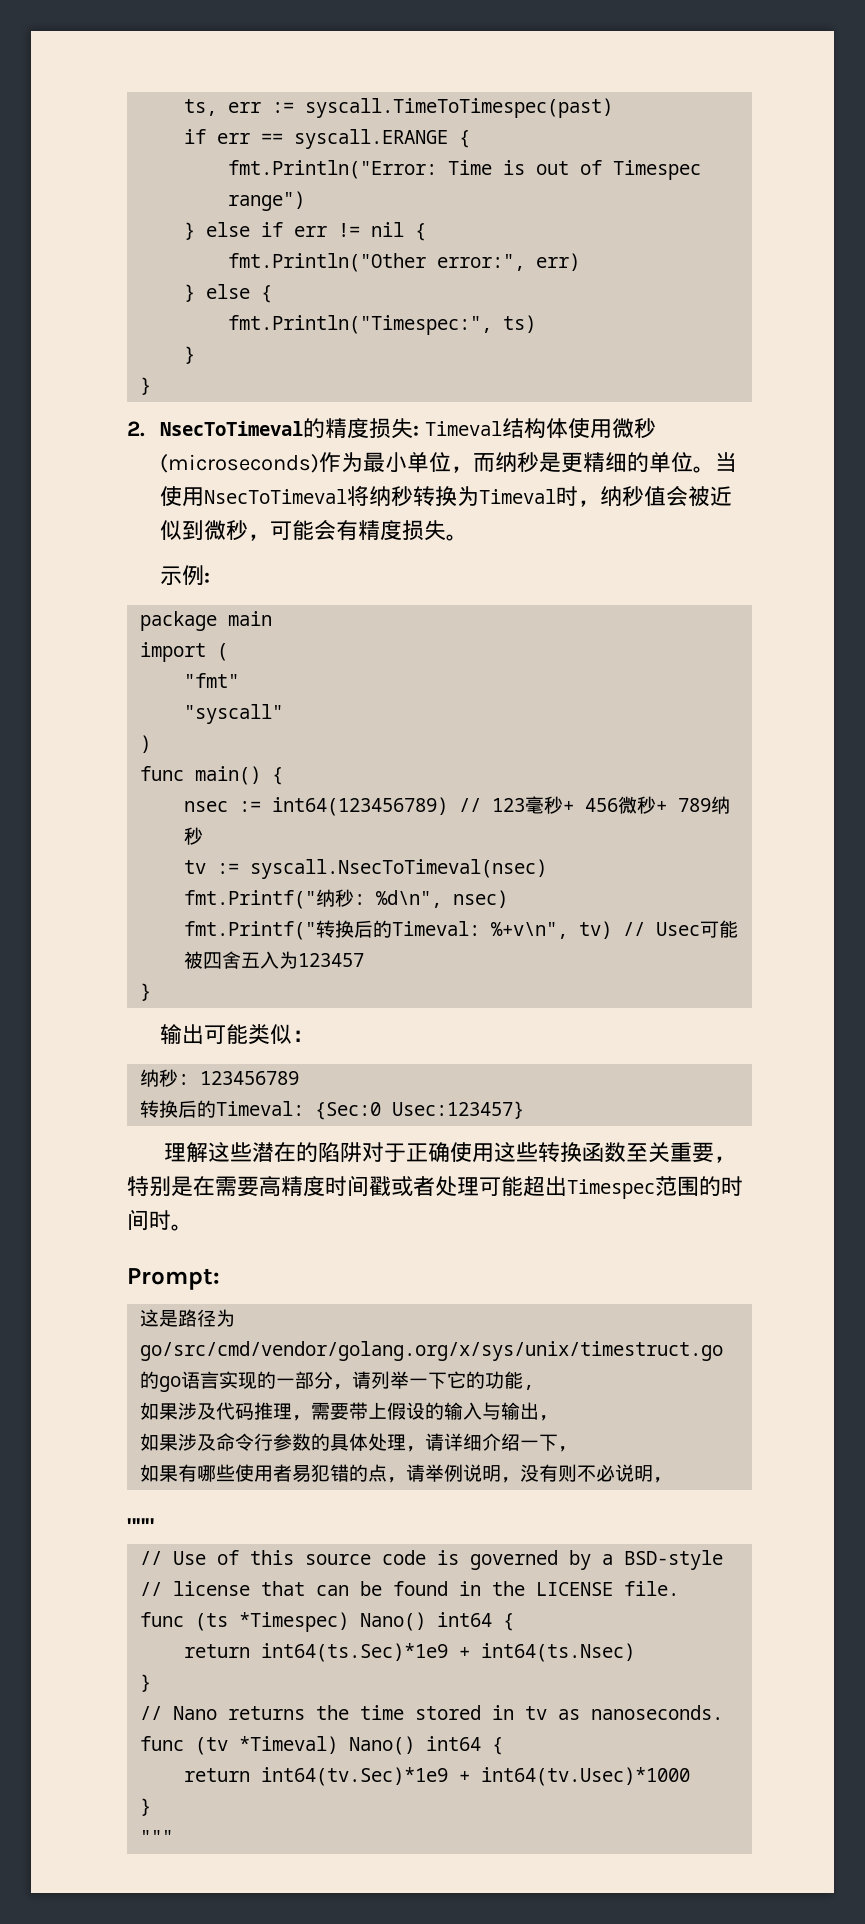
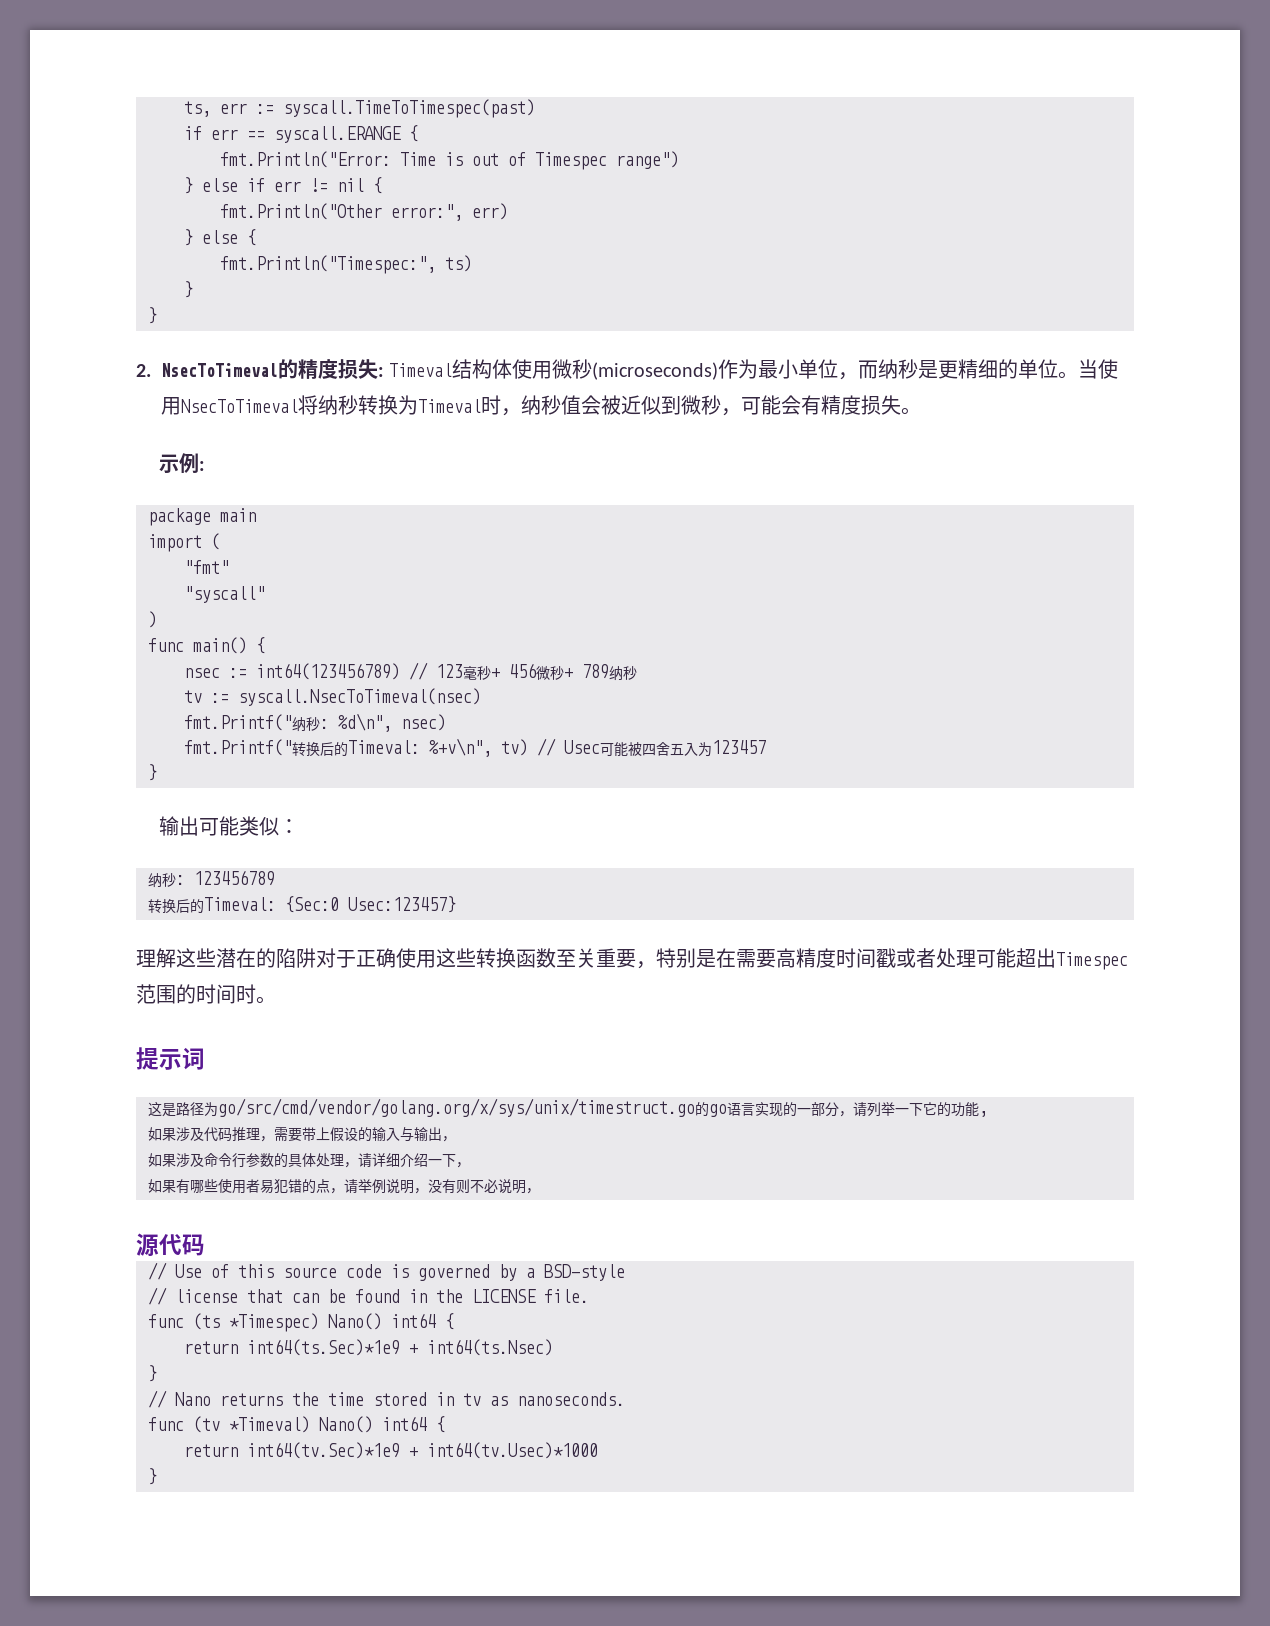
[127,1268,220,1290] Prompt: -> [136,1047,205,1070] 提示词
[127,1518,154,1535] """ -> [136,1233,205,1257] 源代码
[140,1830,174,1844] // """ -> (157, 1476) none

